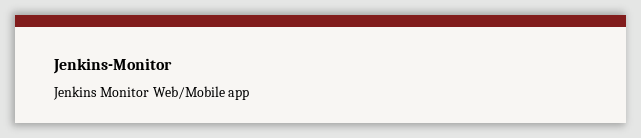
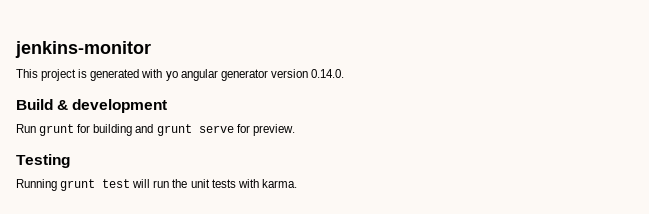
[53,58,172,74] [53,86,250,100] Jenkins-Monitor // Jenkins Monitor Web/Mobile app -> [15,41,151,58] [16,69,344,81] [16,99,168,113] [16,124,295,136] [16,154,70,168] [16,179,297,191] jenkins-monitor // This project is generated with yo angular generator version 0.14.0. // Build & development // Run grunt for building and grunt serve for preview. // Testing // Running grunt test will run the unit tests with karma.

